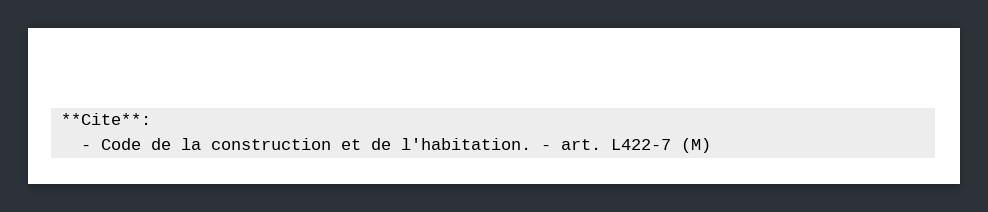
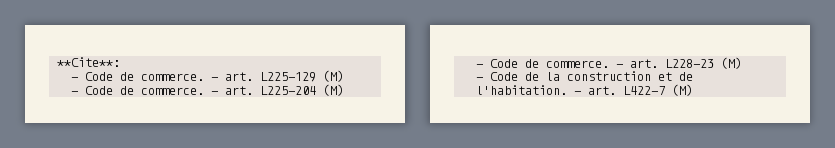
(151, 119) none -> [71,70,345,82] [71,84,345,96] [476,57,743,69] // - Code de commerce. - art. L225-129 (M) // - Code de commerce. - art. L225-204 (M) // - Code de commerce. - art. L228-23 (M)

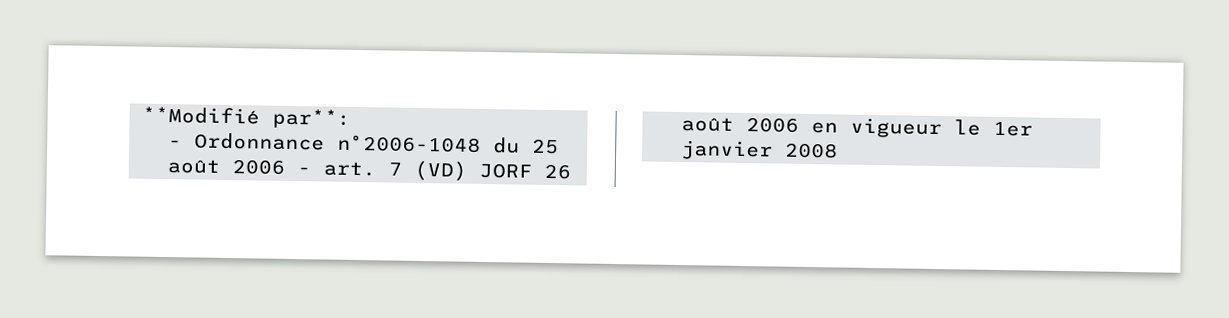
[57,57,121,67] [71,70,345,82] [71,84,345,96] [476,57,743,69] [476,71,694,81] [476,84,694,96] **Cite**: // - Code de commerce. - art. L225-129 (M) // - Code de commerce. - art. L225-204 (M) // - Code de commerce. - art. L228-23 (M) // - Code de la construction et de l'habitation. - art. L422-7 (M) -> [141,106,351,129] [167,132,559,155] [166,159,571,182] [680,117,1033,139] [680,140,838,161] **Modifié par**: // - Ordonnance n°2006-1048 du 25 août 2006 - art. 7 (VD) JORF 26 août 2006 en vigueur le 1er janvier 2008

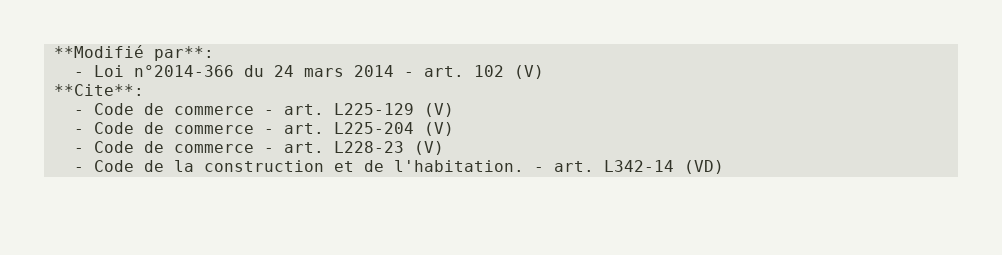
[193,132,559,155] [166,159,571,182] [680,117,1033,139] [680,140,838,161] Ordonnance n°2006-1048 du 25 août 2006 - art. 7 (VD) JORF 26 août 2006 en vigueur le 1er janvier 2008 -> [93,65,544,79] [53,84,144,96] [73,103,454,117] [73,122,454,136] [73,141,444,155] [73,160,724,174] Loi n°2014-366 du 24 mars 2014 - art. 102 (V) // **Cite**: // - Code de commerce - art. L225-129 (V) // - Code de commerce - art. L225-204 (V) // - Code de commerce - art. L228-23 (V) // - Code de la construction et de l'habitation. - art. L342-14 (VD)

